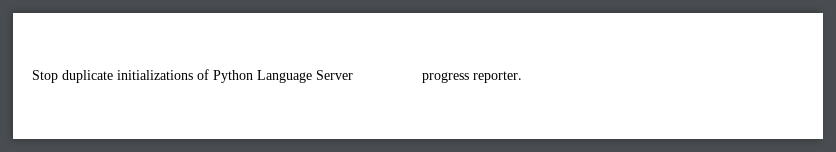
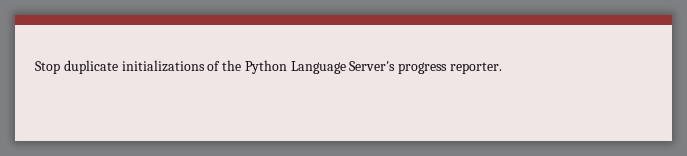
(209, 74) none -> [222,60,242,71] the
[316,70,353,80] Server -> [349,61,396,71] Server's

